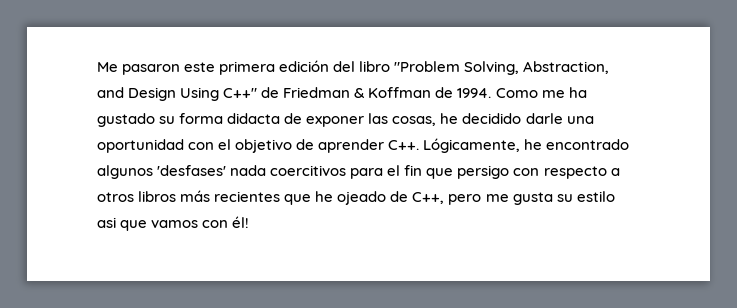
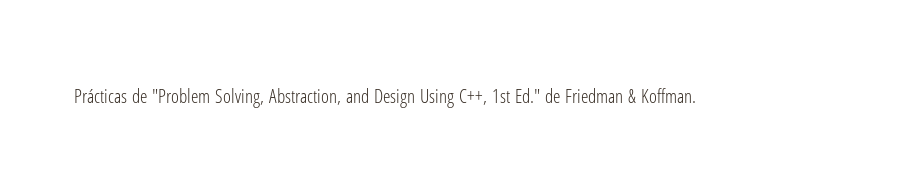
[97,60,391,75] Me pasaron este primera edición del libro -> [74,88,147,103] Prácticas de
[223,87,587,98] [97,113,594,127] [97,138,630,153] [97,165,620,179] [97,190,615,205] [97,216,250,231] C++" de Friedman & Koffman de 1994. Como me ha gustado su forma didacta de exponer las cosas, he decidido darle una oportunidad con el objetivo de aprender C++. Lógicamente, he encontrado algunos 'desfases' nada coercitivos para el fin que persigo con respecto a otros libros más recientes que he ojeado de C++, pero me gusta su estilo asi que vamos con él! -> [458,88,696,105] C++, 1st Ed." de Friedman & Koffman.

